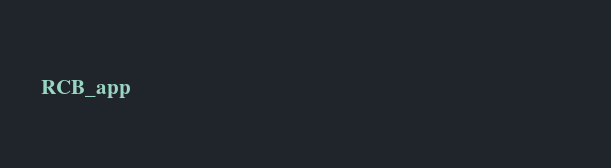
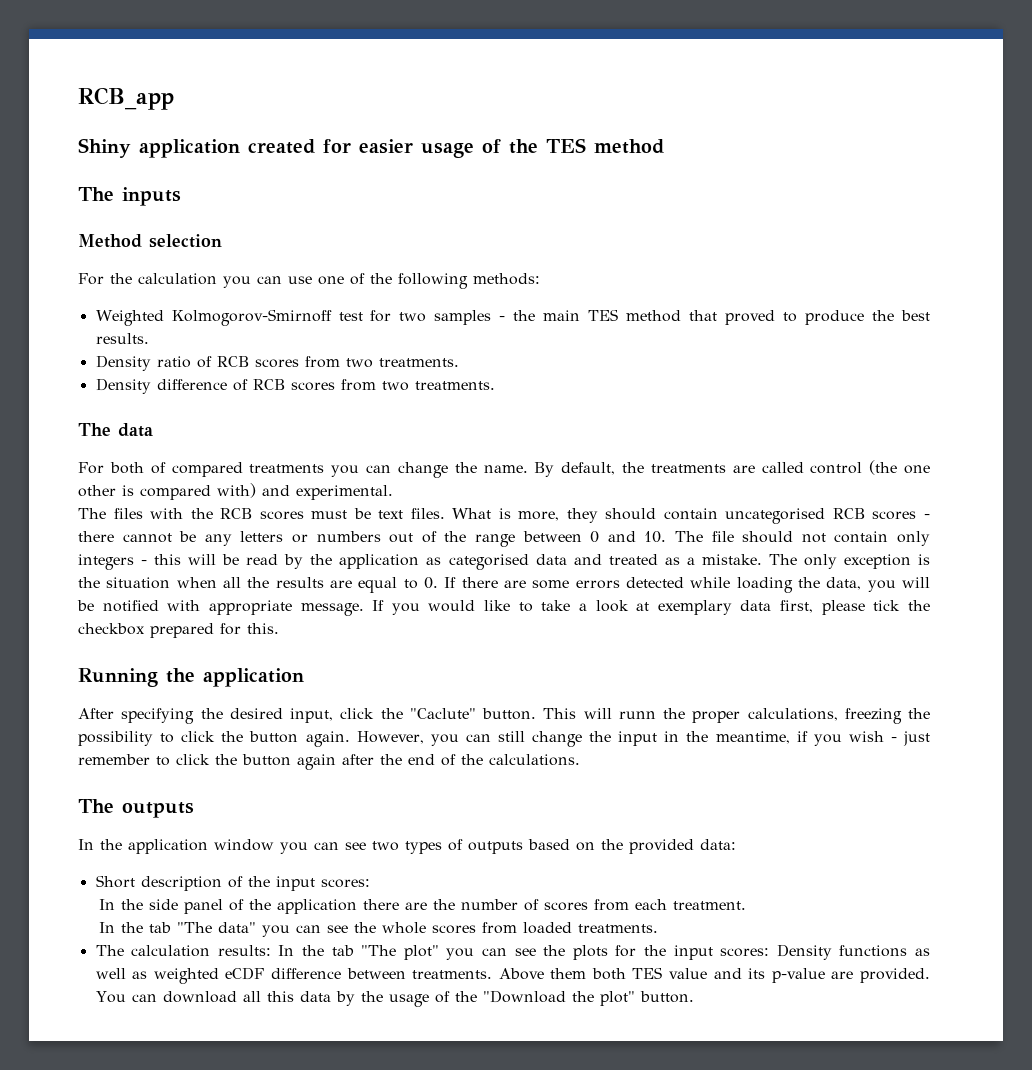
(131, 89) none -> [78,138,664,158] [78,187,181,206] [78,234,222,248] [78,273,540,289] [95,309,930,326] [95,333,149,344] [95,355,459,371] [95,378,495,394] [78,423,153,437] [78,460,931,478] [78,483,393,500] [78,508,930,524] [78,531,931,547] [78,554,930,570] [78,577,931,593] [77,600,931,616] [78,623,279,638] [78,668,304,687] [78,708,930,724] [78,731,931,747] [78,754,580,770] [78,799,194,818] [78,839,736,854] [95,875,370,891] [99,899,747,914] [99,922,659,937] [95,944,931,960] [95,967,930,984] [95,990,694,1007] // Shiny application created for easier usage of the TES method // The inputs // Method selection // For the calculation you can use one of the following methods: // Weighted Kolmogorov-Smirnoff test for two samples - the main TES method that proved to produce the best results. // Density ratio of RCB scores from two treatments. // Density difference of RCB scores from two treatments. // The data // For both of compared treatments you can change the name. By default, the treatments are called control (the one other is compared with) and experimental. // The files with the RCB scores must be text files. What is more, they should contain uncategorised RCB scores - there cannot be any letters or numbers out of the range between 0 and 10. The file should not contain only integers - this will be read by the application as categorised data and treated as a mistake. The only exception is the situation when all the results are equal to 0. If there are some errors detected while loading the data, you will be notified with appropriate message. If you would like to take a look at exemplary data first, please tick the checkbox prepared for this. // Running the application // After specifying the desired input, click the "Caclute" button. This will runn the proper calculations, freezing the possibility to click the button again. However, you can still change the input in the meantime, if you wish - just remember to click the button again after the end of the calculations. // The outputs // In the application window you can see two types of outputs based on the provided data: // Short description of the input scores: // In the side panel of the application there are the number of scores from each treatment. // In the tab "The data" you can see the whole scores from loaded treatments. // The calculation results: In the tab "The plot" you can see the plots for the input scores: Density functions as well as weighted eCDF difference between treatments. Above them both TES value and its p-value are provided. You can download all this data by the usage of the "Download the plot" button.

